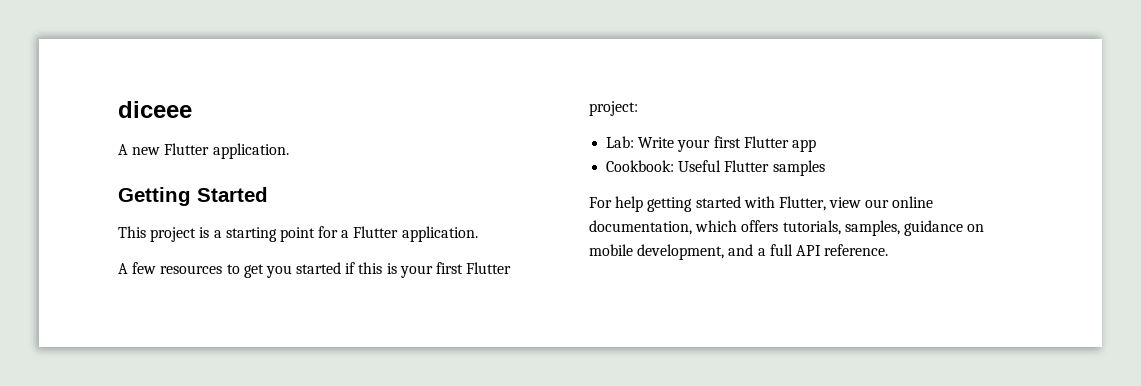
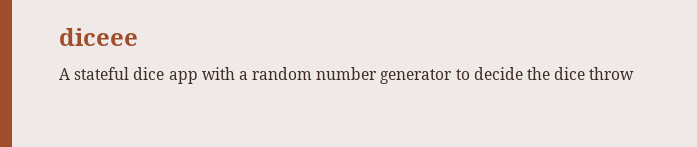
[132,143,289,159] [118,187,268,206] [118,226,478,242] [118,262,512,278] [589,101,638,116] [606,136,816,152] [606,160,825,176] [589,196,934,212] [589,220,985,236] [589,244,889,260] new Flutter application. // Getting Started // This project is a starting point for a Flutter application. // A few resources to get you started if this is your first Flutter project: // Lab: Write your first Flutter app // Cookbook: Useful Flutter samples // For help getting started with Flutter, view our online documentation, which offers tutorials, samples, guidance on mobile development, and a full API reference. -> [74,67,635,84] stateful dice app with a random number generator to decide the dice throw

